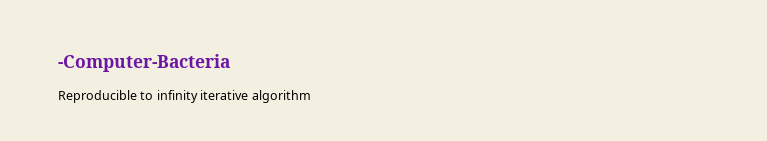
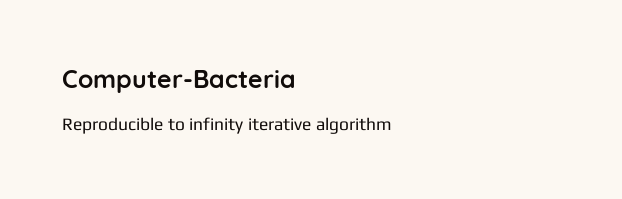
[58,54,230,72] -Computer-Bacteria -> [62,70,296,93] Computer-Bacteria

